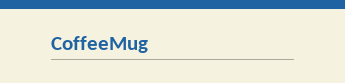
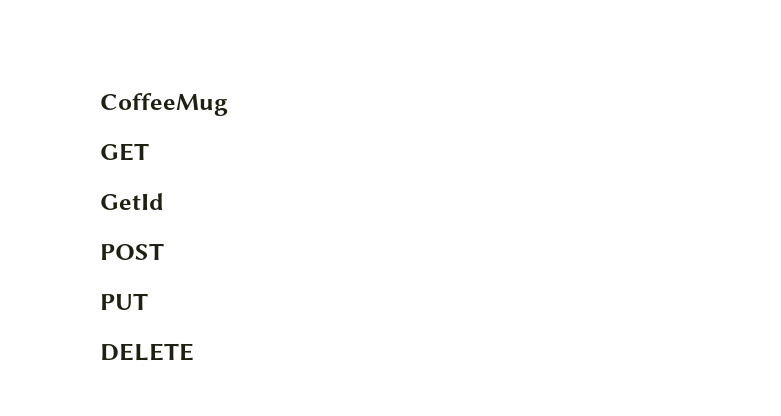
(148, 44) none -> [100,143,149,161] [100,193,164,210] [100,243,164,260] [100,293,148,310] [100,343,194,361] // GET // GetId // POST // PUT // DELETE

